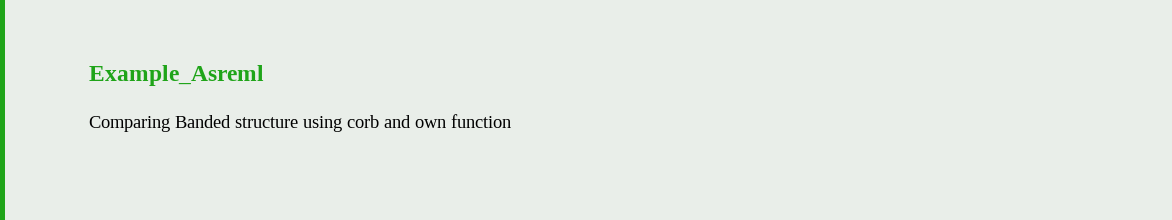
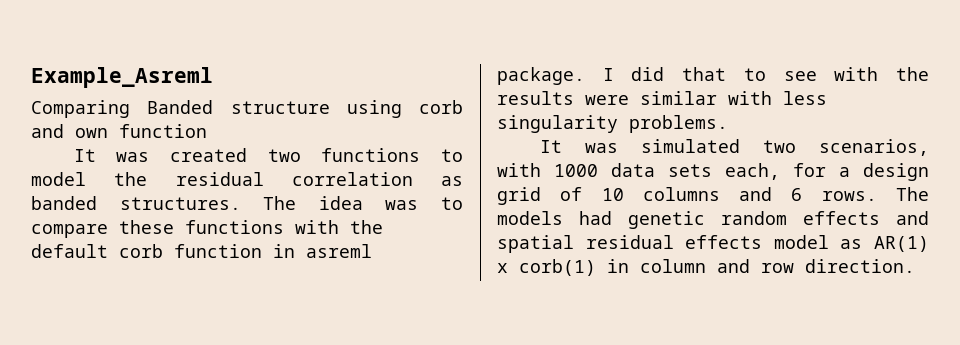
(511, 121) none -> [73,148,463,162] [31,172,463,186] [31,196,464,210] [31,220,383,238] [31,244,372,258] [497,67,929,85] [497,91,827,105] [497,115,728,133] [539,139,929,156] [497,163,929,181] [497,187,929,205] [497,211,929,229] [497,235,929,253] [497,259,915,276] // It was created two functions to model the residual correlation as banded structures. The idea was to compare these functions with the default corb function in asreml package. I did that to see with the results were similar with less singularity problems. // It was simulated two scenarios, with 1000 data sets each, for a design grid of 10 columns and 6 rows. The models had genetic random effects and spatial residual effects model as AR(1) x corb(1) in column and row direction.

